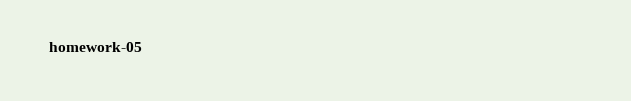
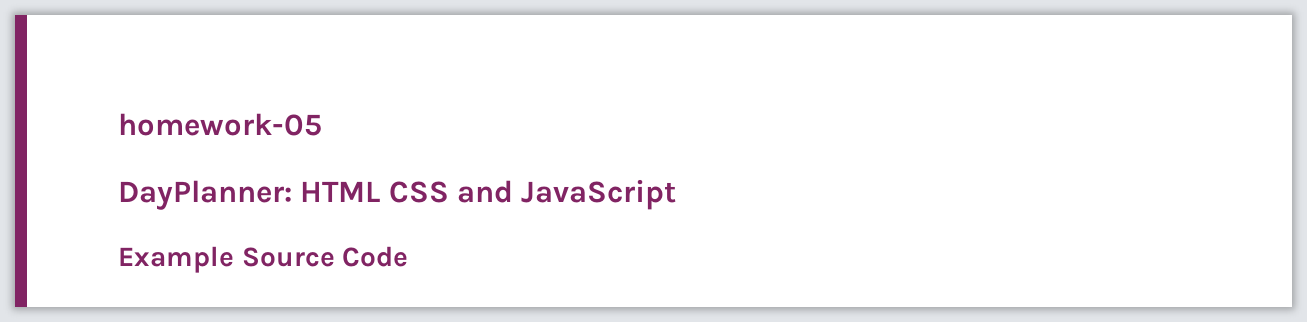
(142, 47) none -> [118,179,677,210] [118,246,409,273] // DayPlanner: HTML CSS and JavaScript // Example Source Code

